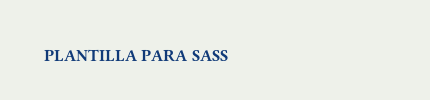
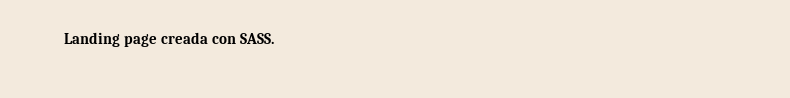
[44,49,228,62] PLANTILLA PARA SASS -> [64,32,275,47] Landing page creada con SASS.

